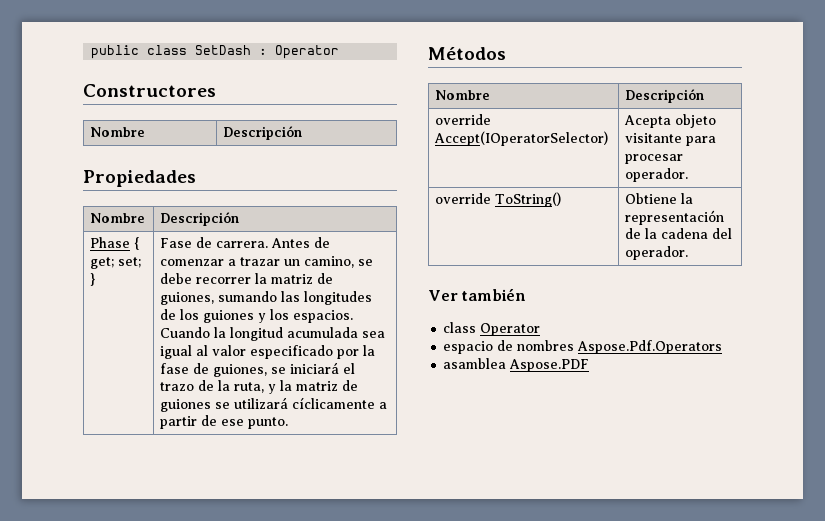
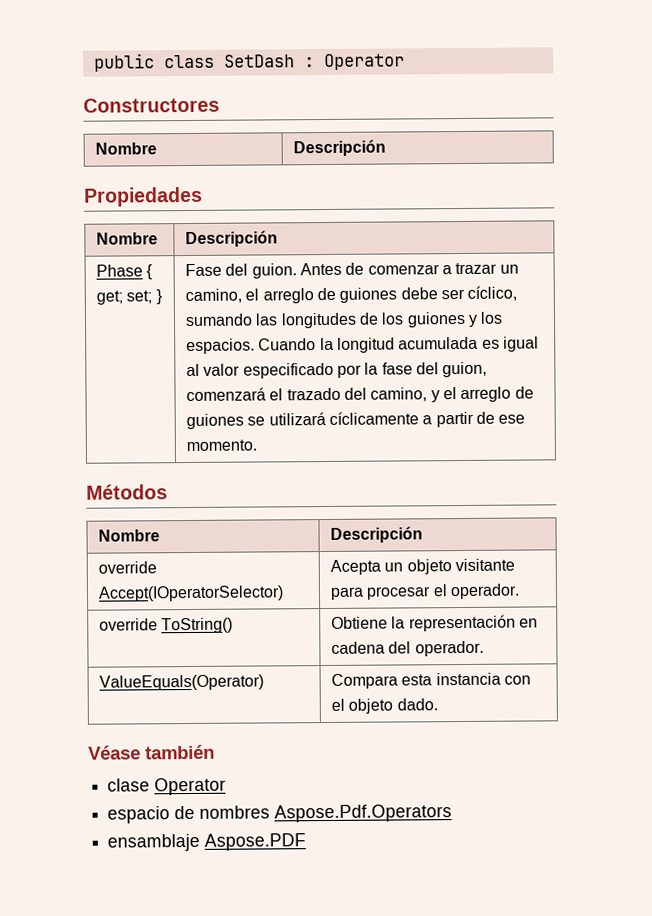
[195,237,268,248] de carrera. -> [225,263,297,279] del guion.
[357,259,373,266] [159,273,333,284] [159,292,214,305] se debe recorrer la matriz de guiones, -> [245,285,518,304] el arreglo de guiones debe ser cíclico,
[361,331,385,338] sea -> [481,339,500,349] es
[192,362,355,377] [159,380,338,394] de guiones, se iniciará el trazo de la ruta, y la matriz -> [415,361,488,378] [185,386,512,403] del guion, comenzará el trazado del camino, y el arreglo
[247,417,288,429] punto. -> [185,439,257,452] momento.
(671, 121) none -> [384,562,404,572] un
(683, 159) none -> [432,584,448,597] el
[624,228,657,239] de la -> [518,618,538,628] en
[428,290,458,301] // Ver -> [98,674,264,691] [330,672,531,689] [330,698,438,714] [88,745,141,760] // ValueEquals(Operator) | Compara esta instancia con el objeto dado. // Véase
[443,322,477,333] class -> [107,778,151,792] clase
[443,358,507,369] asamblea -> [107,833,201,852] ensamblaje

